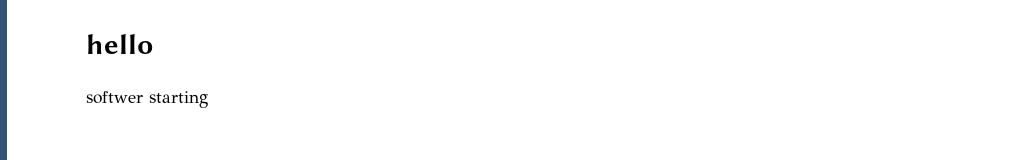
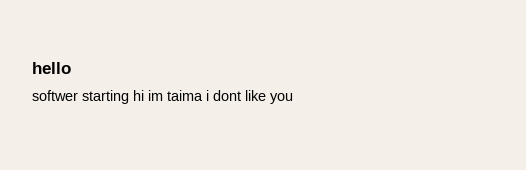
(208, 99) none -> [133,90,293,104] hi im taima i dont like you

